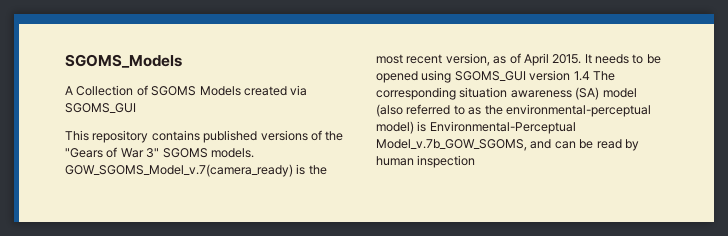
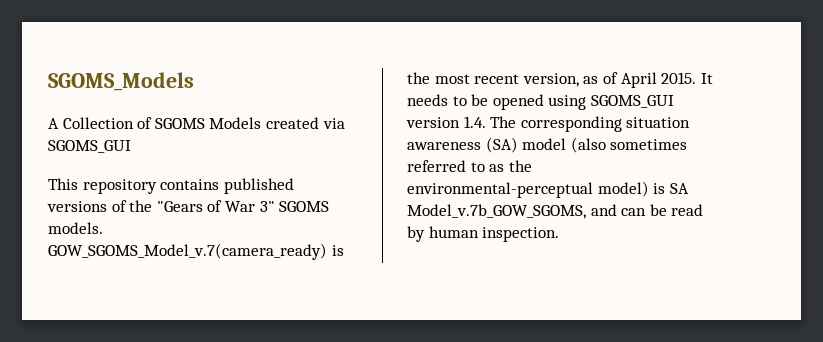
[573,71,590,81] 1.4 -> [463,116,486,128] 1.4.
(403, 110) none -> [610,139,688,150] sometimes
[429,121,576,134] Environmental-Perceptual -> [669,183,689,194] SA
[417,155,476,168] inspection -> [482,227,560,242] inspection.

